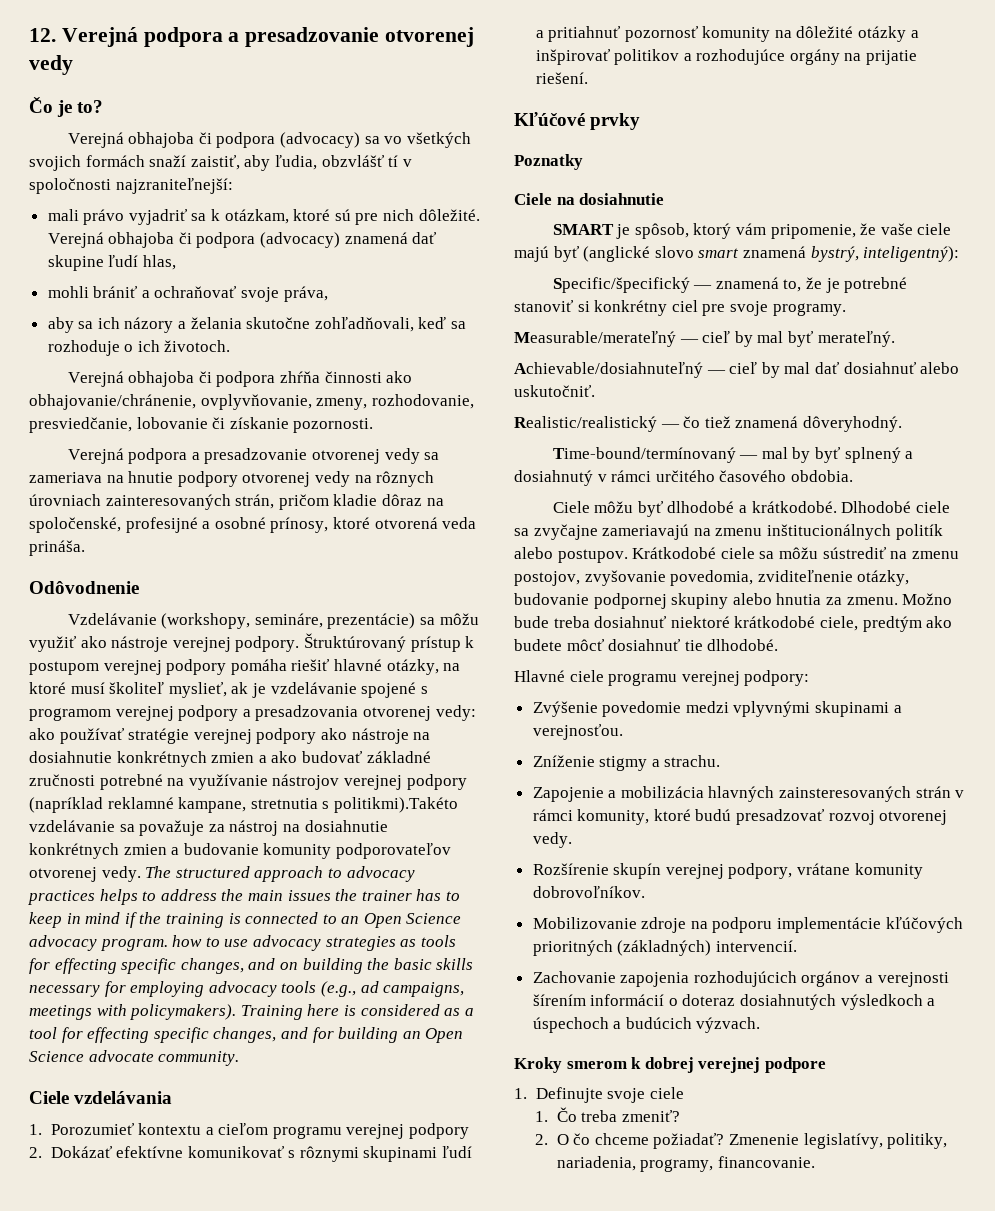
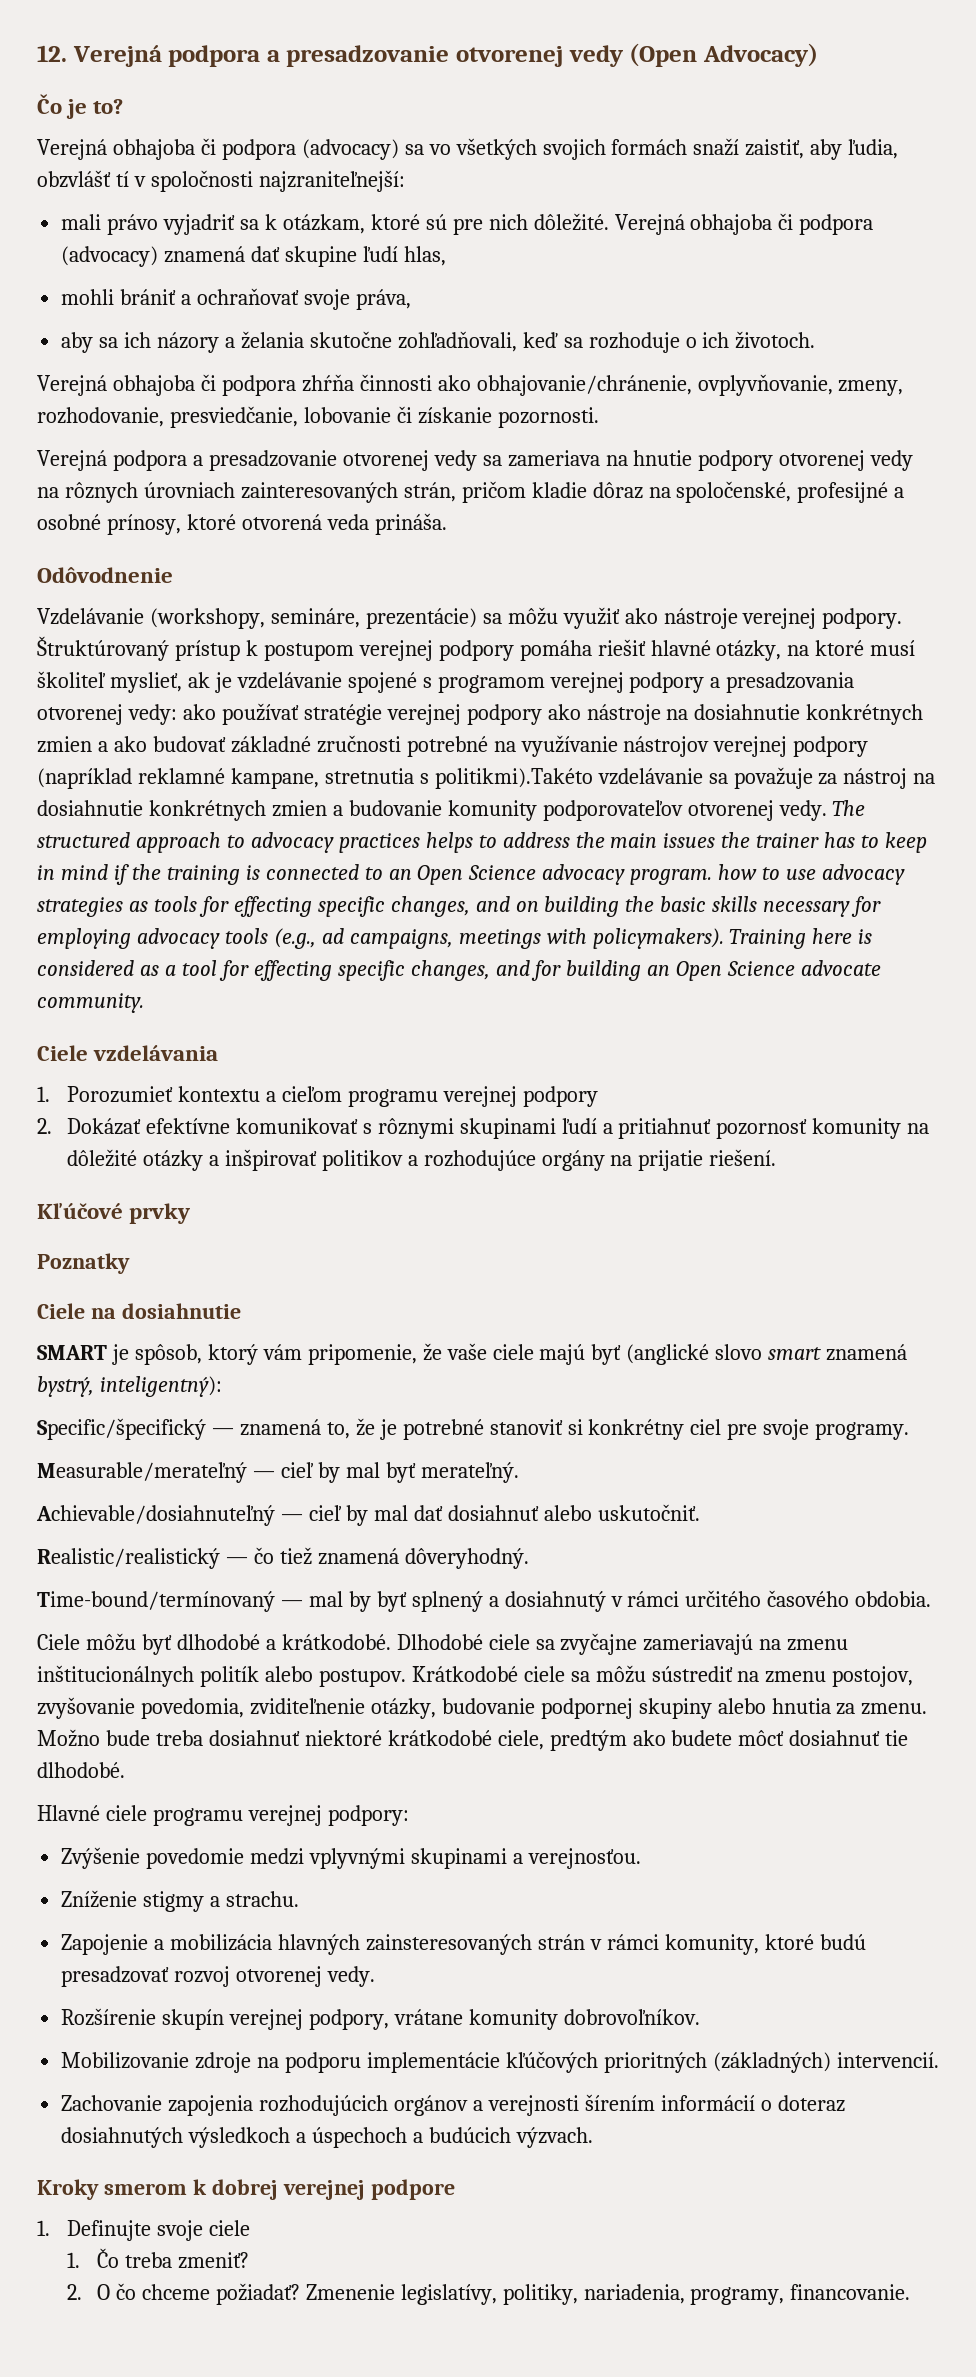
(73, 65) none -> [629,43,818,67] (Open Advocacy)

